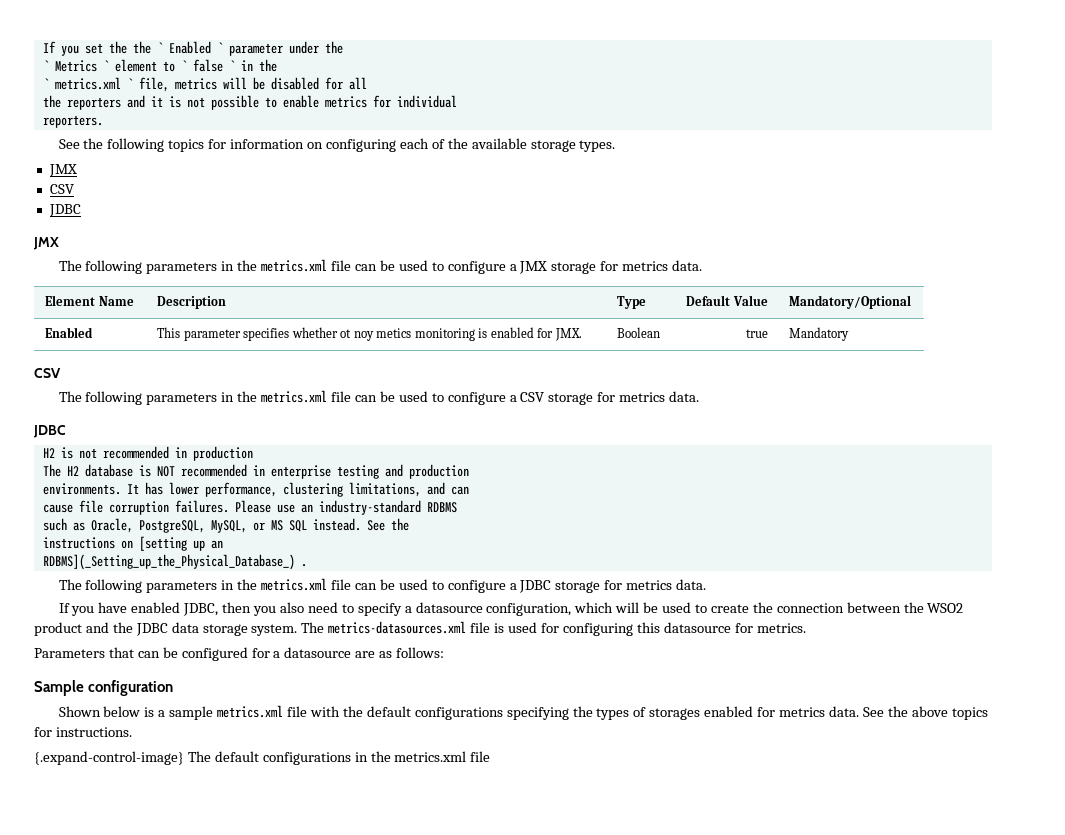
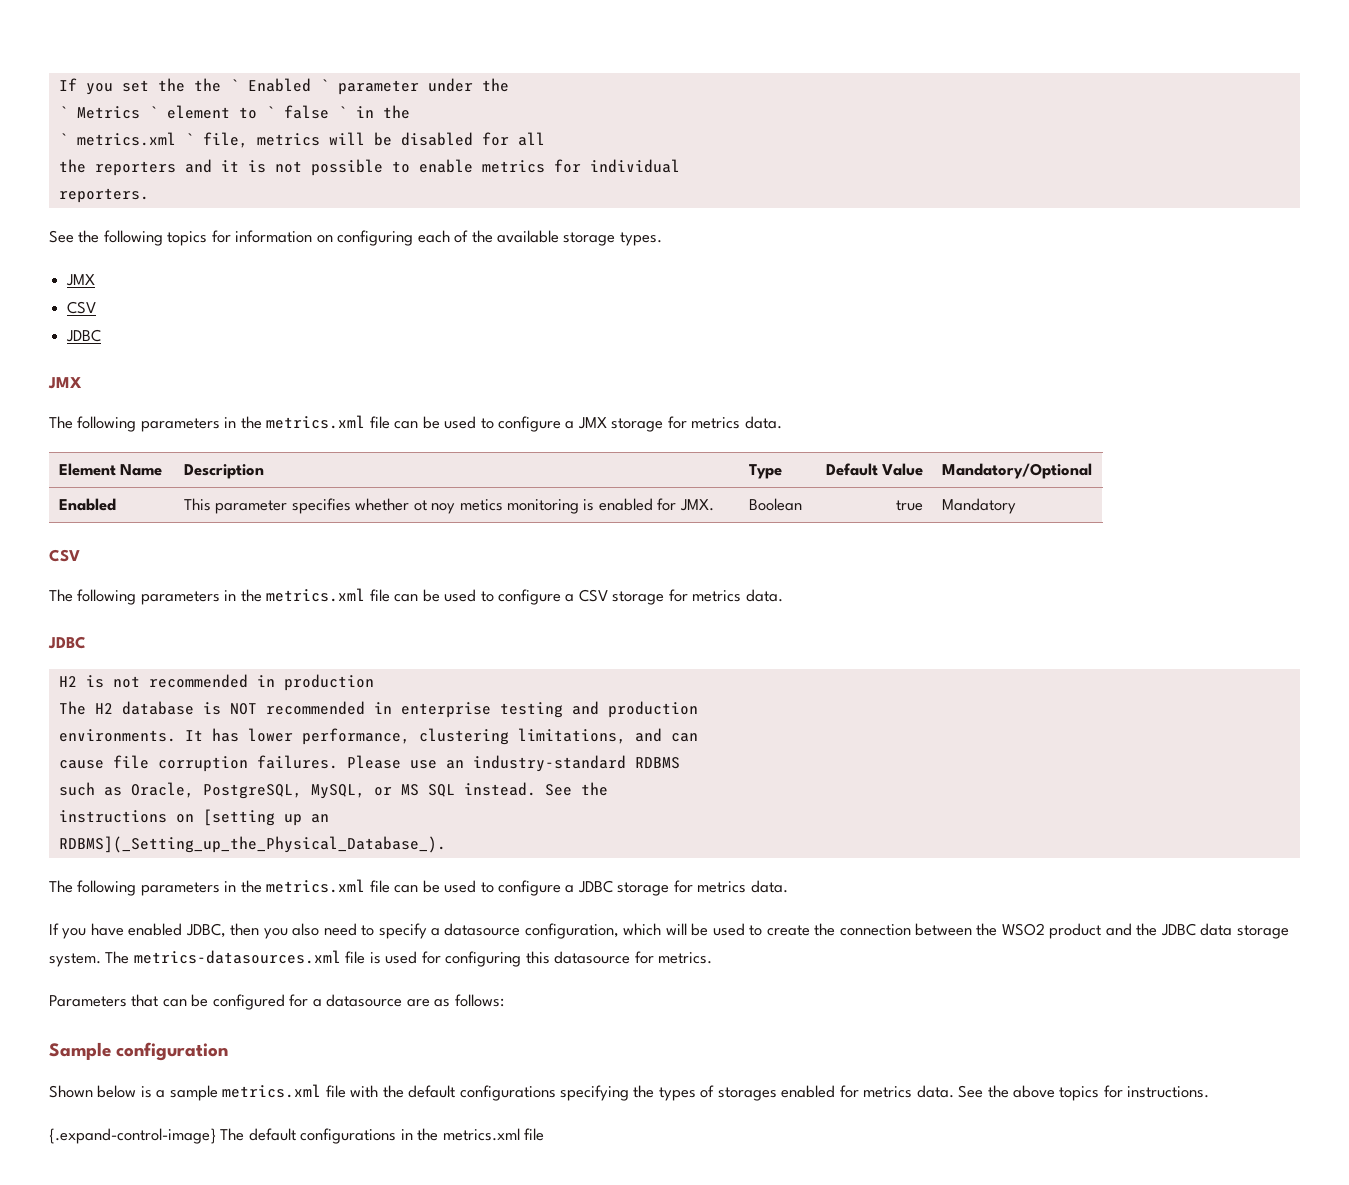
[42,554,307,570] RDBMS](_Setting_up_the_Physical_Database_) . -> [58,836,446,853] RDBMS](_Setting_up_the_Physical_Database_).

